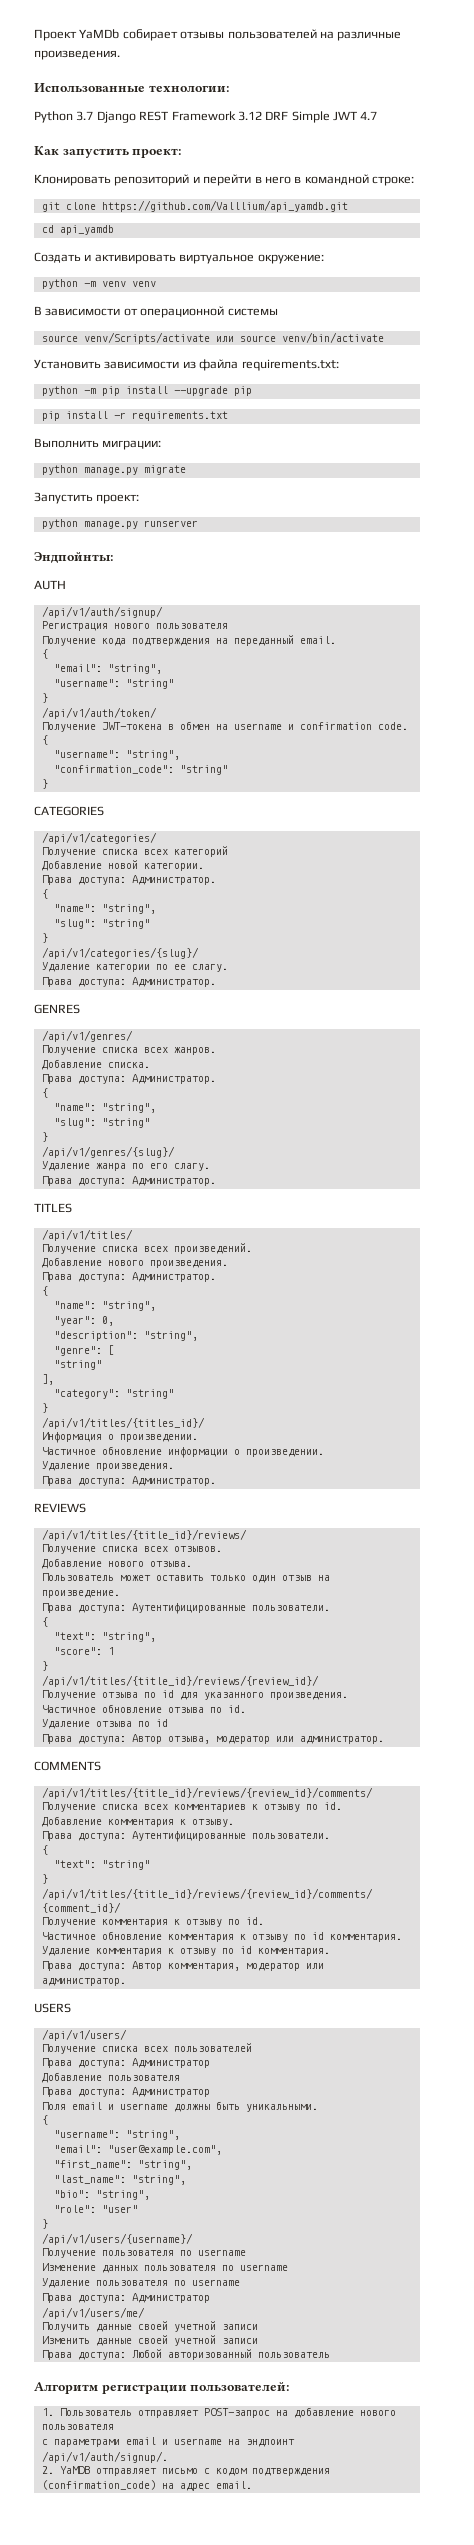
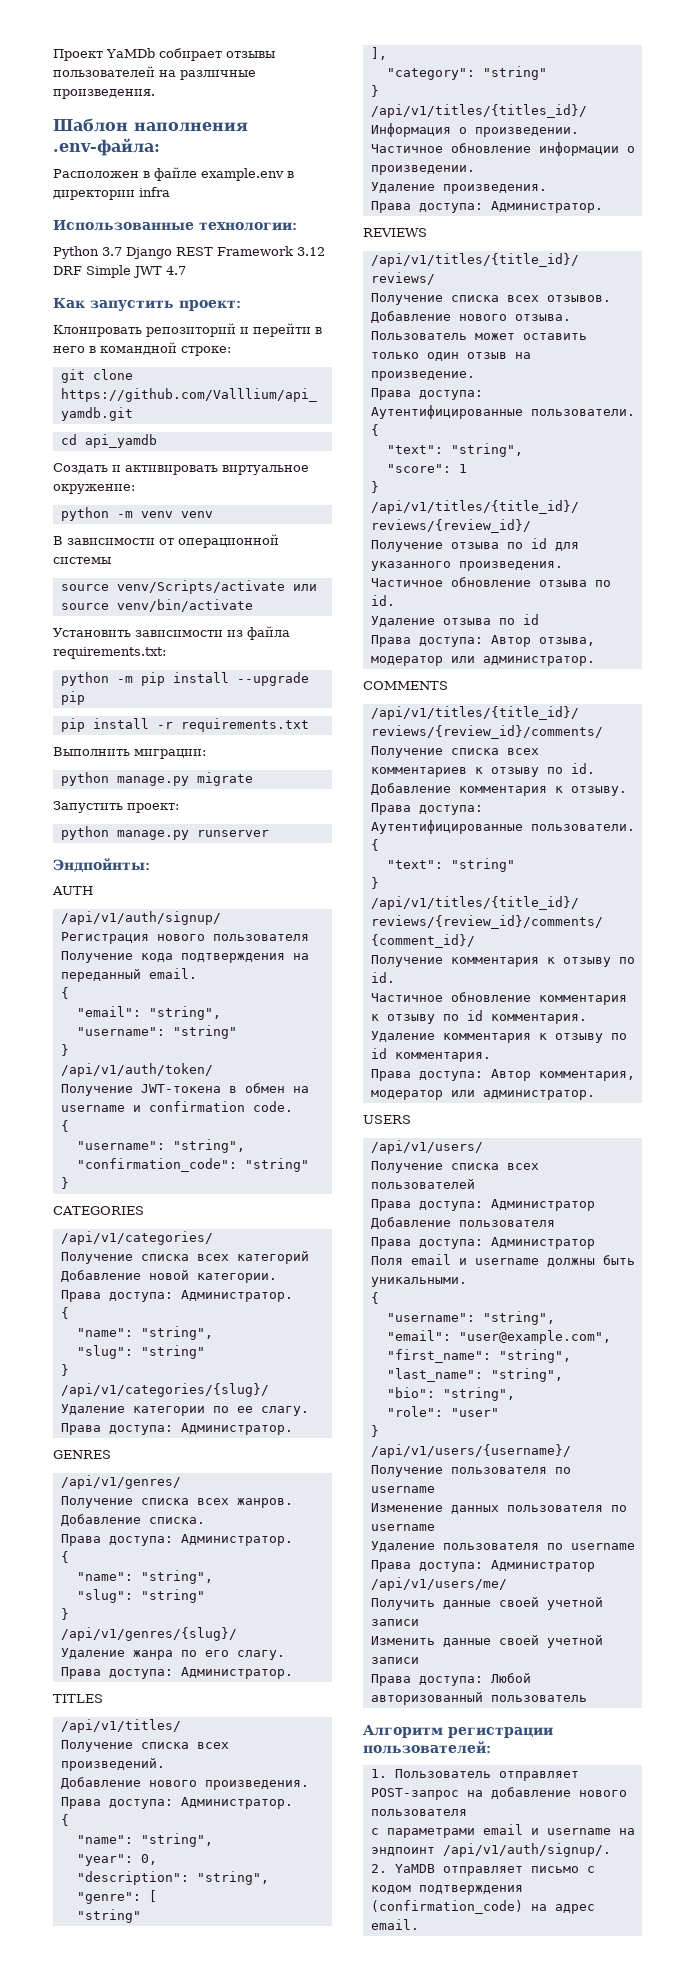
(120, 55) none -> [53,118,248,132] [53,138,160,156] [53,167,294,181] [53,187,170,200] // Шаблон наполнения .env-файла: // Расположен в файле example.env в директории infra

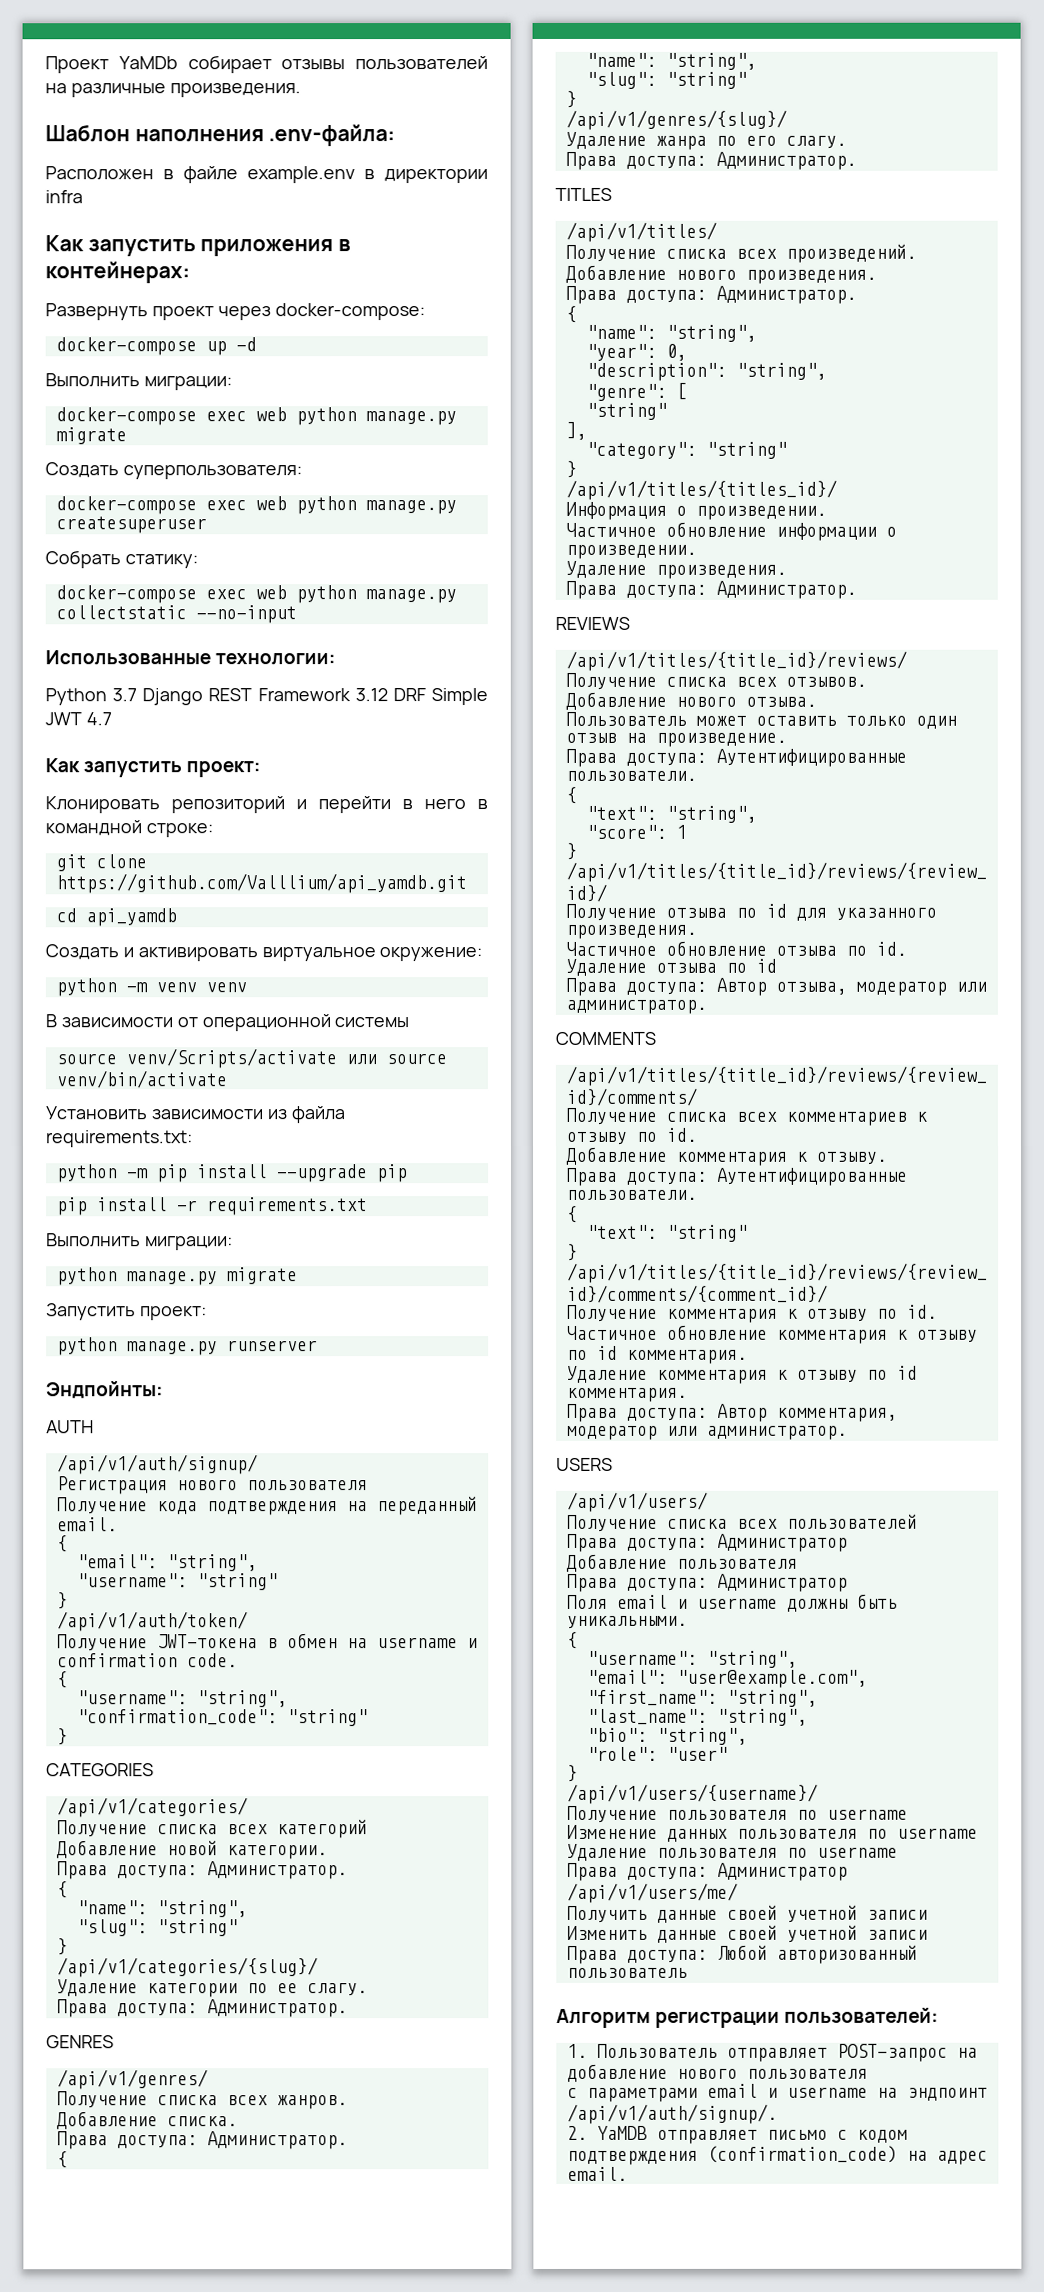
(170, 192) none -> [45,235,352,257] [45,261,190,284] [45,303,425,321] [55,337,257,356] [45,373,232,391] [55,407,457,426] [55,427,127,445] [45,462,302,480] [55,496,457,515] [55,516,207,534] [45,550,198,569] [55,585,457,604] [55,605,297,624] // Как запустить приложения в контейнерах: // Развернуть проект через docker-compose: // docker-compose up -d // Выполнить миграции: // docker-compose exec web python manage.py migrate // Создать суперпользователя: // docker-compose exec web python manage.py createsuperuser // Собрать статику: // docker-compose exec web python manage.py collectstatic --no-input

